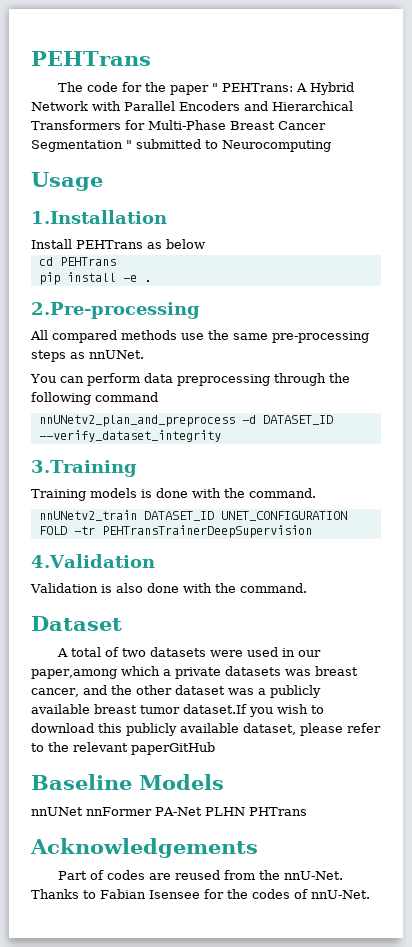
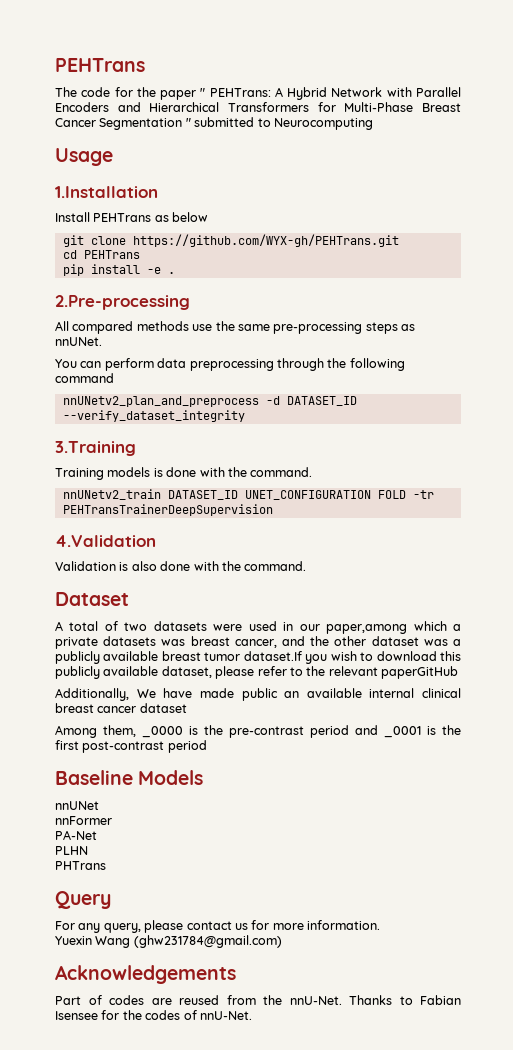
(205, 244) none -> [62,234,399,247] // git clone https://github.com/WYX-gh/PEHTrans.git
(215, 748) none -> [55,688,461,701] [55,703,187,713] [55,725,461,738] [55,740,207,753] // Additionally, We have made public an available internal clinical breast cancer dataset // Among them, _0000 is the pre-contrast period and _0001 is the first post-contrast period
(83, 811) none -> (99, 805) //
(152, 811) none -> (112, 820) //
(202, 811) none -> (97, 835) //
(245, 811) none -> (88, 850) //
(307, 811) none -> [55,891,111,909] [55,920,380,933] [55,935,282,948] // Query // For any query, please contact us for more information. // Yuexin Wang (ghw231784@gmail.com)

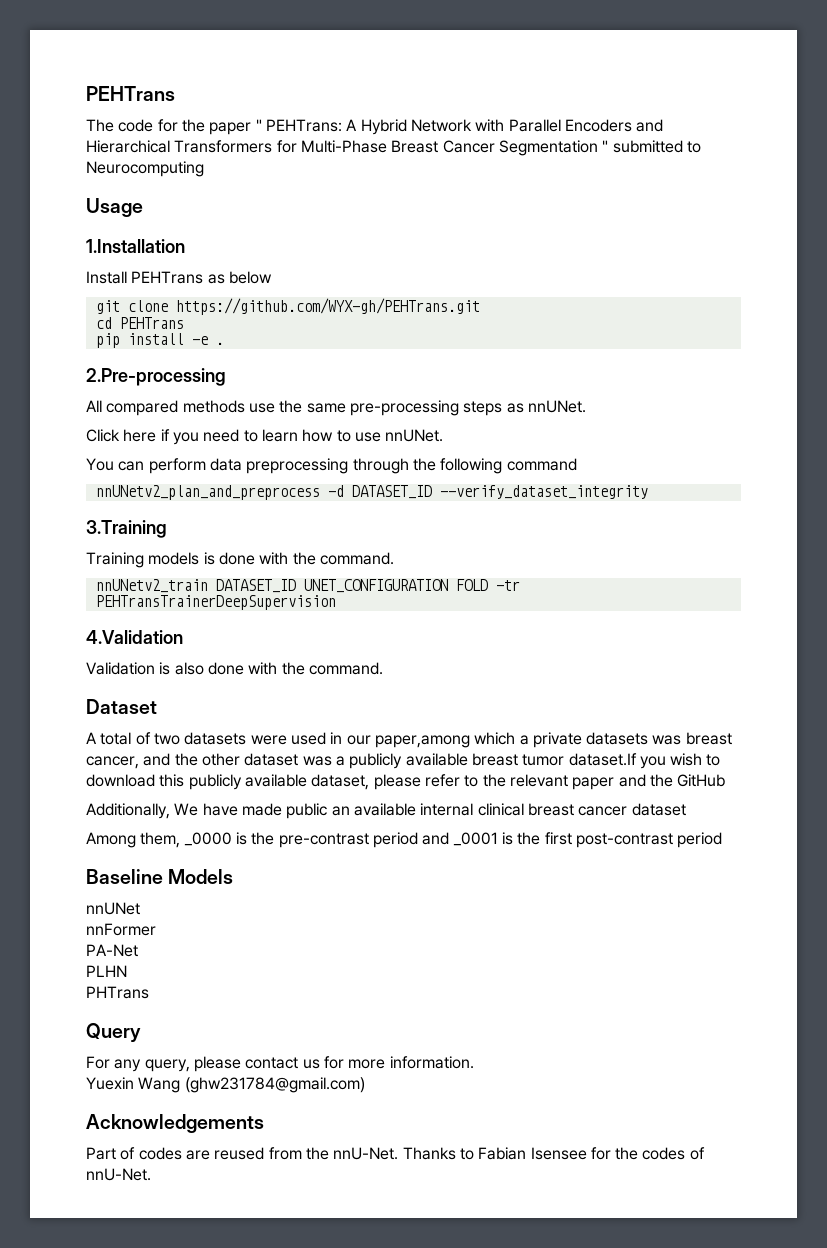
(102, 341) none -> [86,429,444,445] // Click here if you need to learn how to use nnUNet.
[381,666,458,679] paperGitHub -> [572,774,726,790] paper and the GitHub

